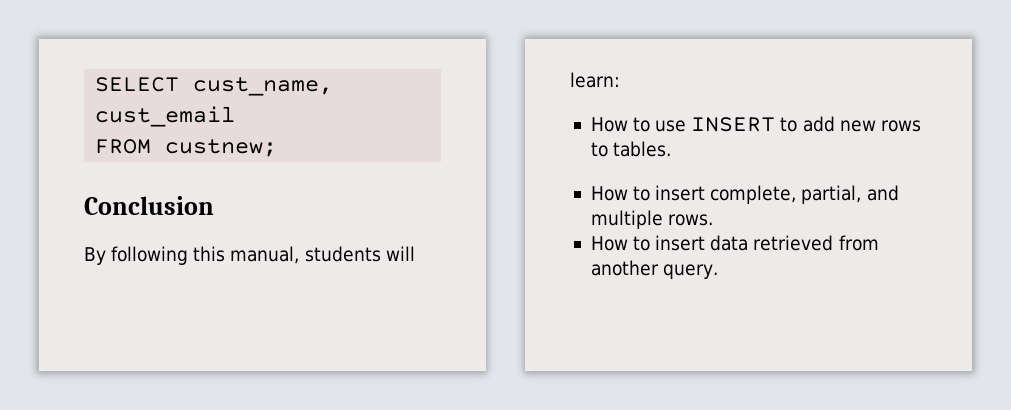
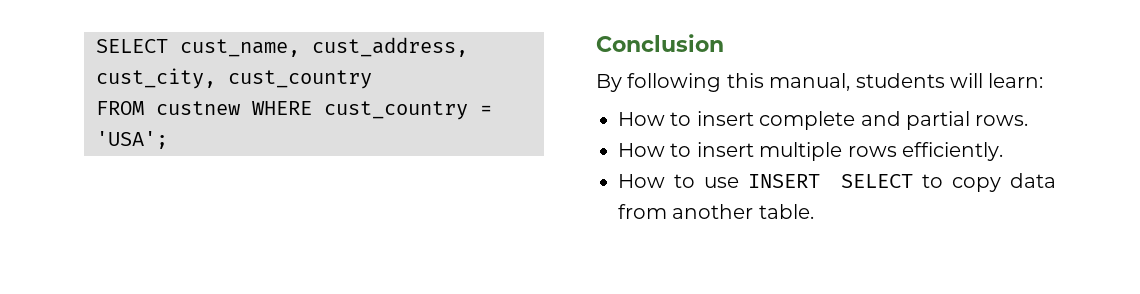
[95,106,236,127] [95,139,278,157] cust_email // FROM custnew; -> [312,37,468,57] [96,68,372,89] [96,101,492,120] [96,131,168,149] cust_address, cust_city, cust_country // FROM custnew WHERE cust_country = 'USA';
[590,116,921,132] [590,141,672,157] [590,185,899,204] [590,210,663,229] // How to use INSERT to add new rows to tables. // How to insert complete, partial, and multiple -> [618,111,970,130] // How to insert complete and partial
[710,235,834,251] data retrieved -> [759,142,1003,161] [618,173,1056,192] multiple rows efficiently. // How to use INSERT SELECT to copy data
[663,264,719,279] query. -> [758,204,814,219] table.

